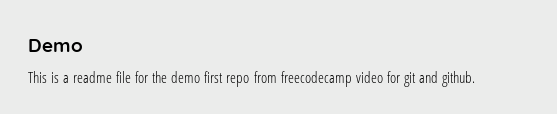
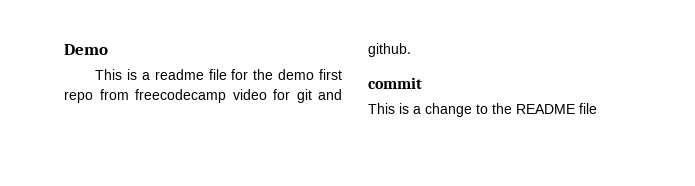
(475, 79) none -> [368,77,422,89] [368,103,597,117] // commit // This is a change to the README file

